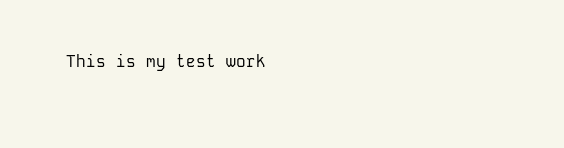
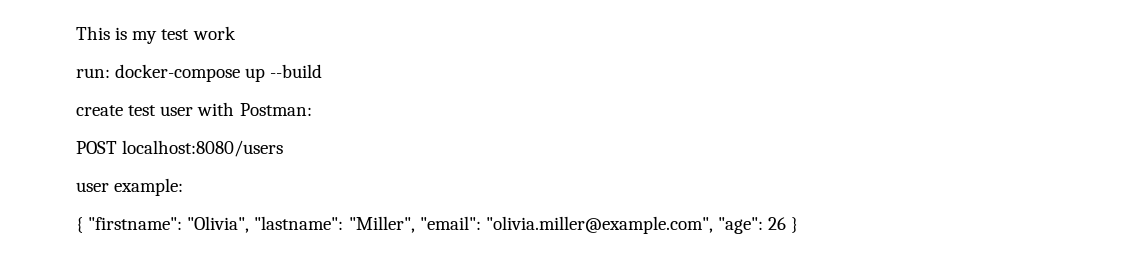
(266, 60) none -> [76,64,323,82] [76,102,312,116] [76,140,284,157] [76,178,184,196] [76,216,799,234] // run: docker-compose up --build // create test user with Postman: // POST localhost:8080/users // user example: // { "firstname": "Olivia", "lastname": "Miller", "email": "olivia.miller@example.com", "age": 26 }

